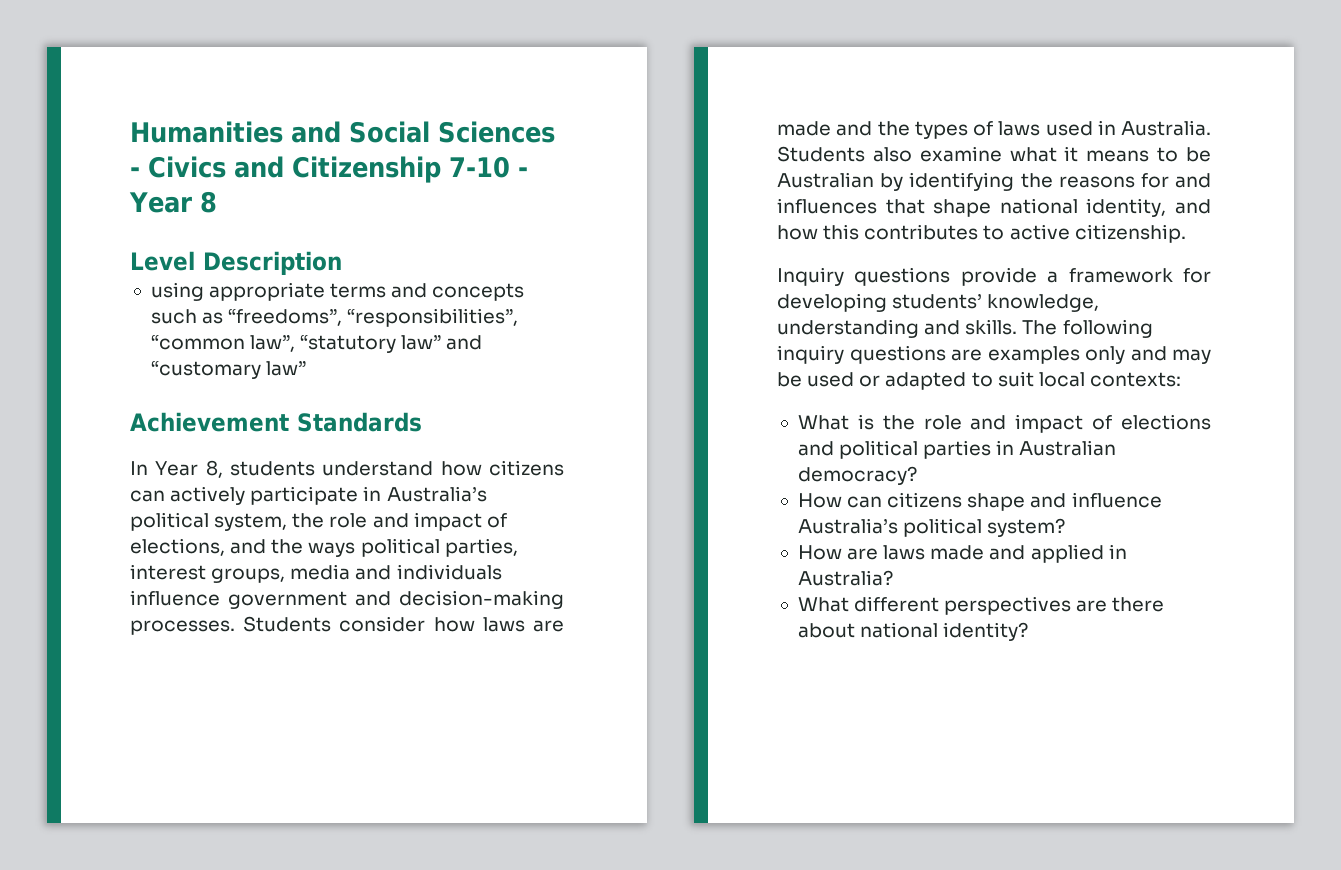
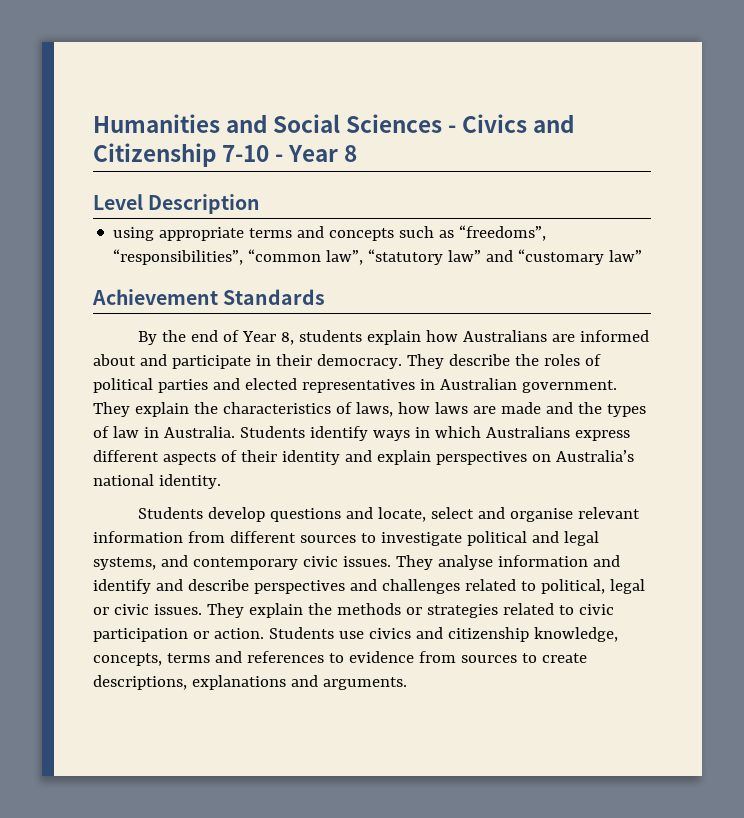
[130,460,564,478] [130,486,487,505] [130,512,507,531] [130,538,518,557] [130,564,502,583] [130,590,564,609] [130,616,426,635] In Year 8, students understand how citizens can actively participate in Australia’s political system, the role and impact of elections, and the ways political parties, interest groups, media and individuals influence government and decision-making processes. Students consider -> [138,330,650,345] [93,354,601,369] [93,378,617,393] [93,402,393,417] By the end of Year 8, students explain how Australians are informed about and participate in their democracy. They describe the roles of political parties and elected representatives in Australian government. They explain the characteristics of laws,
[998,121,1093,136] laws used -> [112,426,139,438] law
[872,146,1211,162] [777,172,1211,191] [777,198,1211,217] [777,224,1186,243] [777,267,1211,286] [777,293,1100,312] [777,319,1153,338] [777,345,1211,364] [777,371,1181,390] [797,414,1211,433] [797,440,1117,459] [797,466,917,485] [797,492,1162,511] [797,518,1066,537] [797,544,1127,563] [797,570,893,586] [797,596,1165,615] [797,622,1029,641] also examine what it means to be Australian by identifying the reasons for and influences that shape national identity, and how this contributes to active citizenship. // Inquiry questions provide a framework for developing students’ knowledge, understanding and skills. The following inquiry questions are examples only and may be used or adapted to suit local contexts: // What is the role and impact of elections and political parties in Australian democracy? // How can citizens shape and influence Australia’s political system? // How are laws made and applied in Australia? // What different perspectives are there about national identity? -> [309,426,630,441] [93,450,634,465] [93,474,221,489] [138,507,641,522] [93,531,599,546] [93,555,620,570] [93,579,645,594] [93,603,614,618] [93,627,618,642] [93,651,587,666] [93,675,407,690] identify ways in which Australians express different aspects of their identity and explain perspectives on Australia’s national identity. // Students develop questions and locate, select and organise relevant information from different sources to investigate political and legal systems, and contemporary civic issues. They analyse information and identify and describe perspectives and challenges related to political, legal or civic issues. They explain the methods or strategies related to civic participation or action. Students use civics and citizenship knowledge, concepts, terms and references to evidence from sources to create descriptions, explanations and arguments.

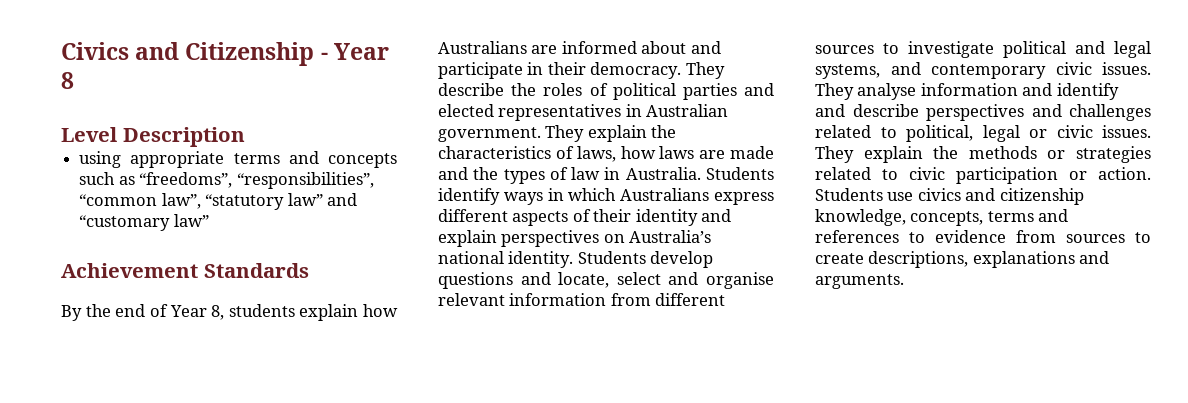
[93,114,457,133] Humanities and Social Sciences - -> (61, 51) none
[222,145,270,162] 7-10 -> (315, 54) none
(221, 481) // -> (574, 259) none

